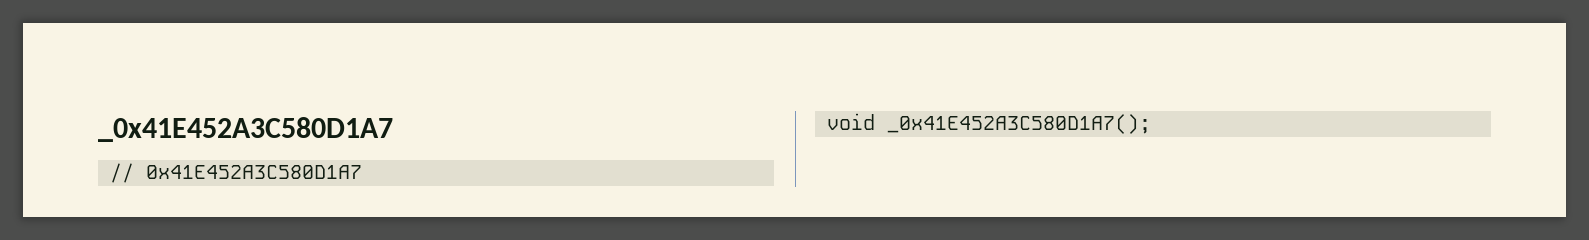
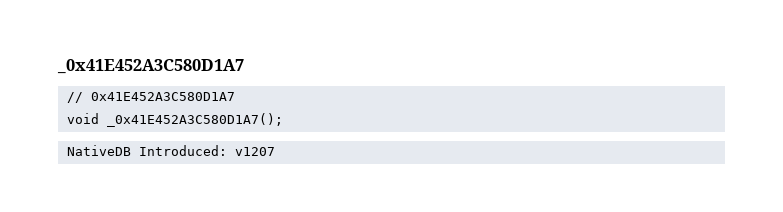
(1152, 124) none -> [66,145,275,156] // NativeDB Introduced: v1207

